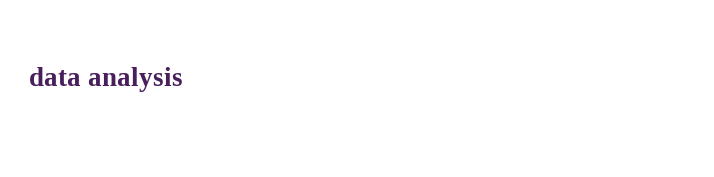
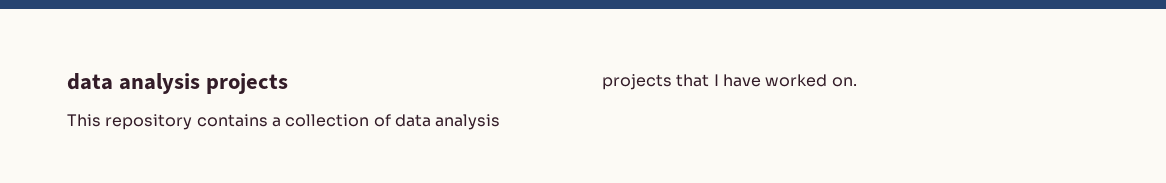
[29,67,184,92] data analysis -> [67,73,289,94] [67,114,501,130] [602,74,857,90] data analysis projects // This repository contains a collection of data analysis projects that I have worked on.

